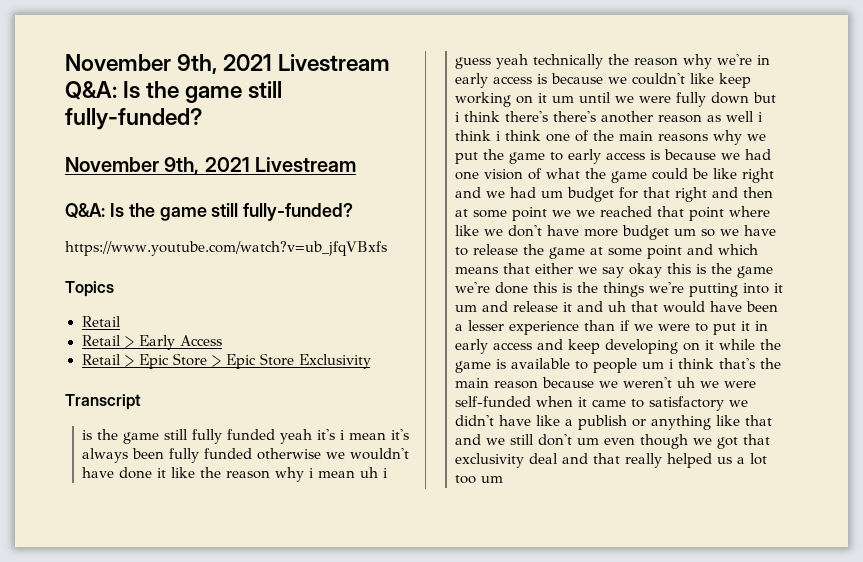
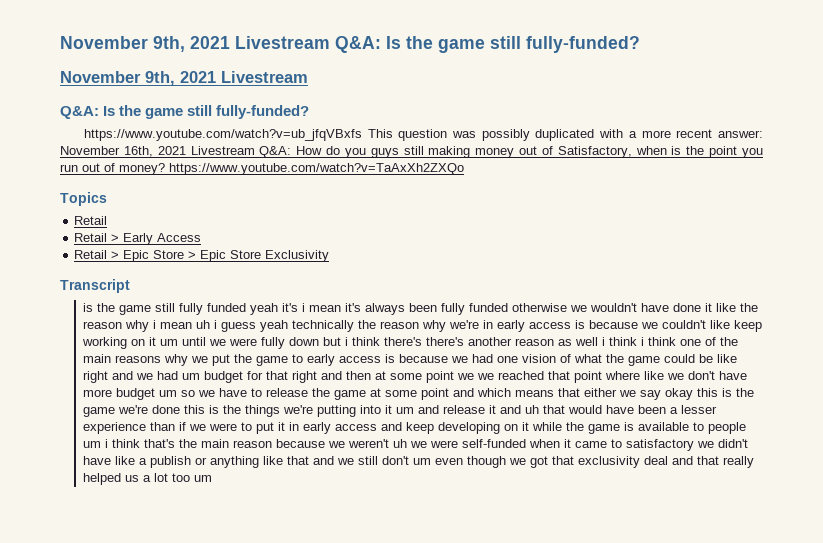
(387, 248) none -> [367,129,764,141] [60,146,764,158] [60,163,464,175] This question was possibly duplicated with a more recent answer: November 16th, 2021 Livestream Q&A: How do you guys still making money out of Satisfactory, when is the point you run out of money? https://www.youtube.com/watch?v=TaAxXh2ZXQo

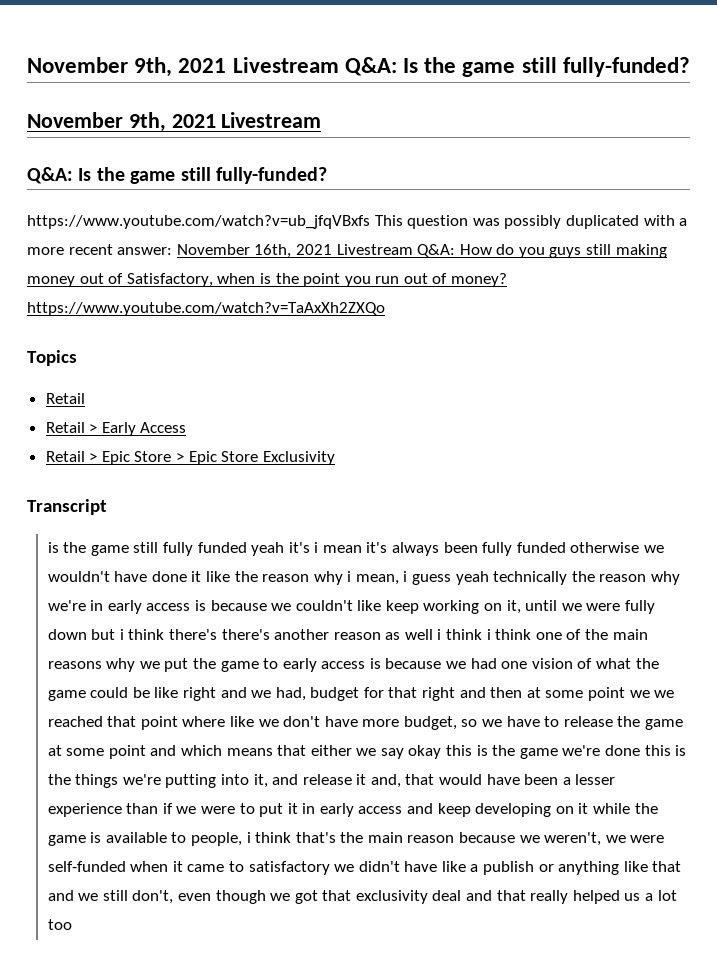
[160,320,211,329] mean uh -> [355,574,399,585] mean,
[149,337,179,346] it um -> [506,600,521,614] it,
[157,371,201,380] had um -> [275,687,306,701] had,
[116,388,178,400] budget um -> [403,716,457,730] budget,
[385,405,415,414] it um -> [253,774,268,788] it,
[500,405,540,414] and uh -> [370,774,401,788] and,
[708,422,747,434] [83,441,102,448] people um -> [190,832,242,846] people,
[348,439,408,448] weren't uh -> [544,832,602,846] weren't,
[382,456,432,465] don't um -> [132,890,174,904] don't,
[194,475,213,482] um -> (72, 924) none

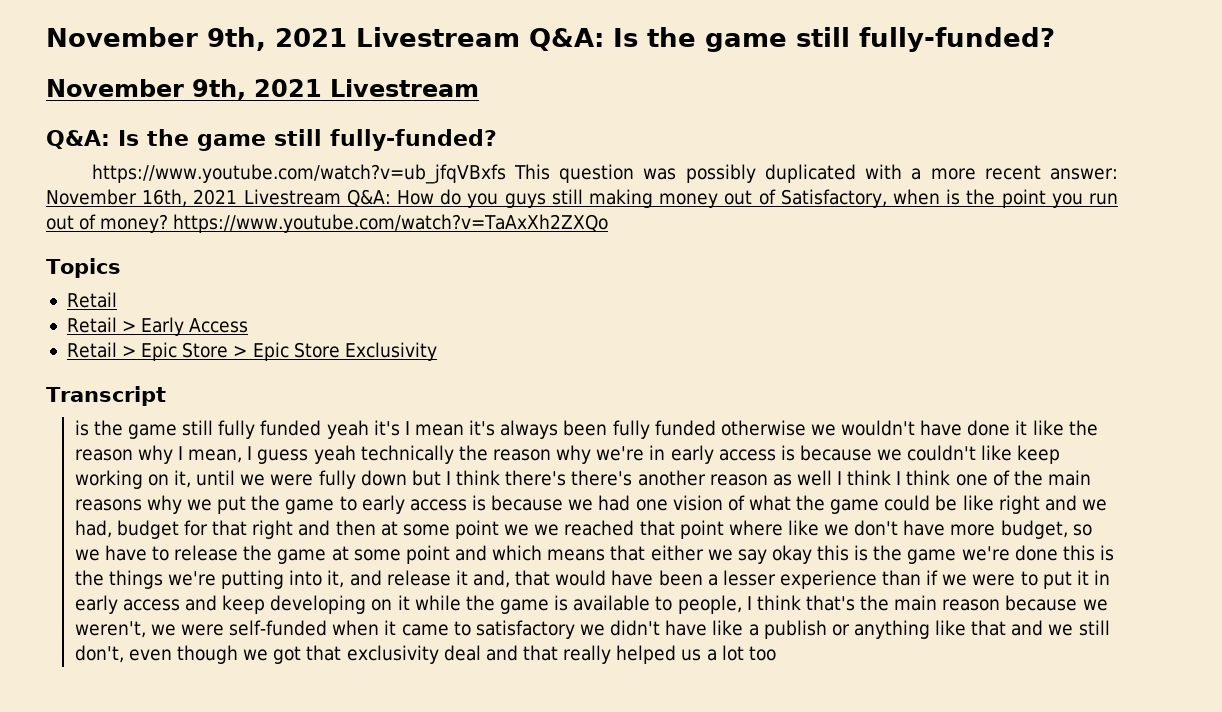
[314,542,319,553] i -> [404,421,410,435] I
[347,571,408,585] i mean, i -> [178,446,253,463] I mean, I
[119,629,124,640] i -> [446,471,452,485] I
[437,629,491,640] i think i -> [837,470,902,485] I think I
[246,832,251,843] i -> [746,596,752,610] I

